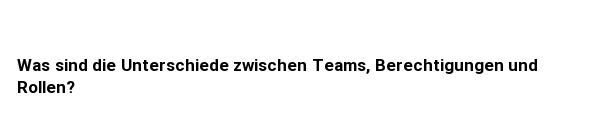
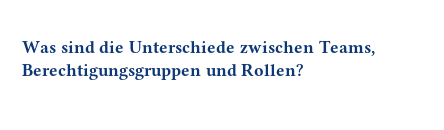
[374,59,504,74] Berechtigungen -> [22,64,201,80] Berechtigungsgruppen

